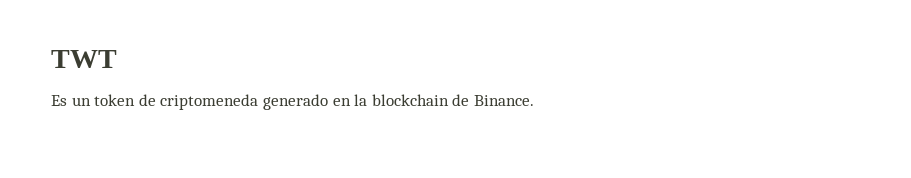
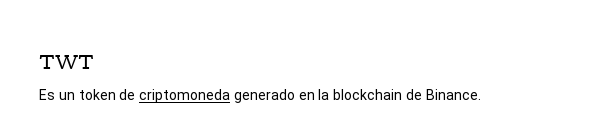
[160,94,259,110] criptomeneda -> [139,89,231,103] criptomoneda

